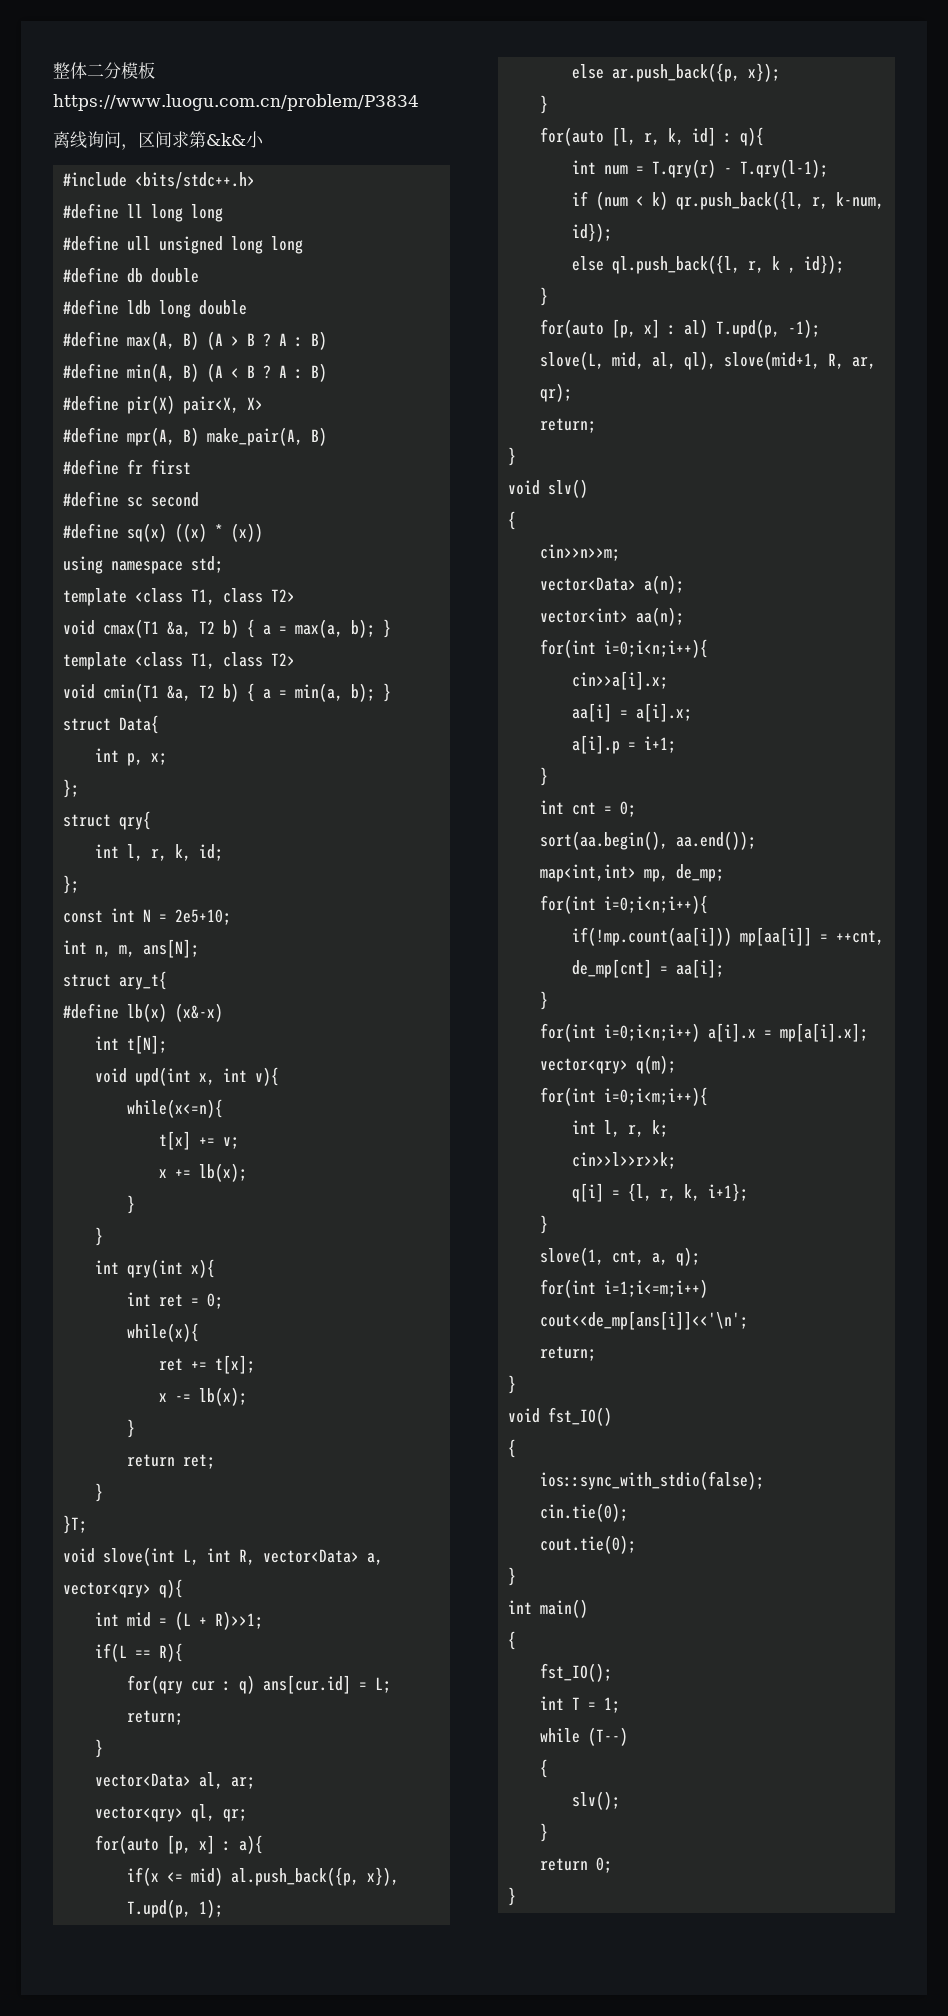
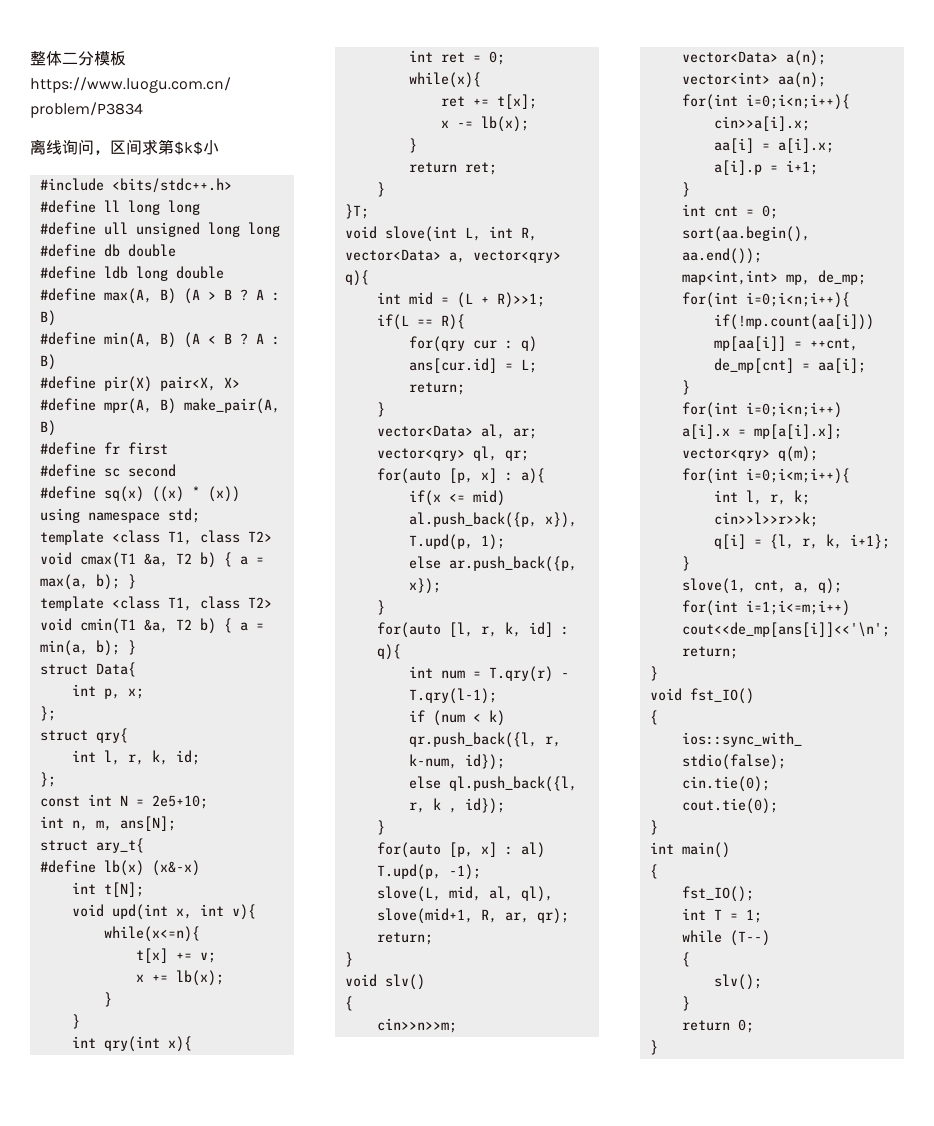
[206,133,246,146] &k& -> [174,141,203,155] $k$

